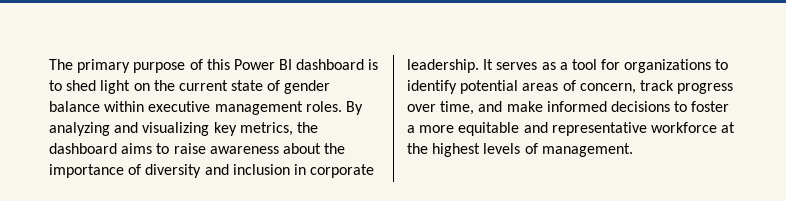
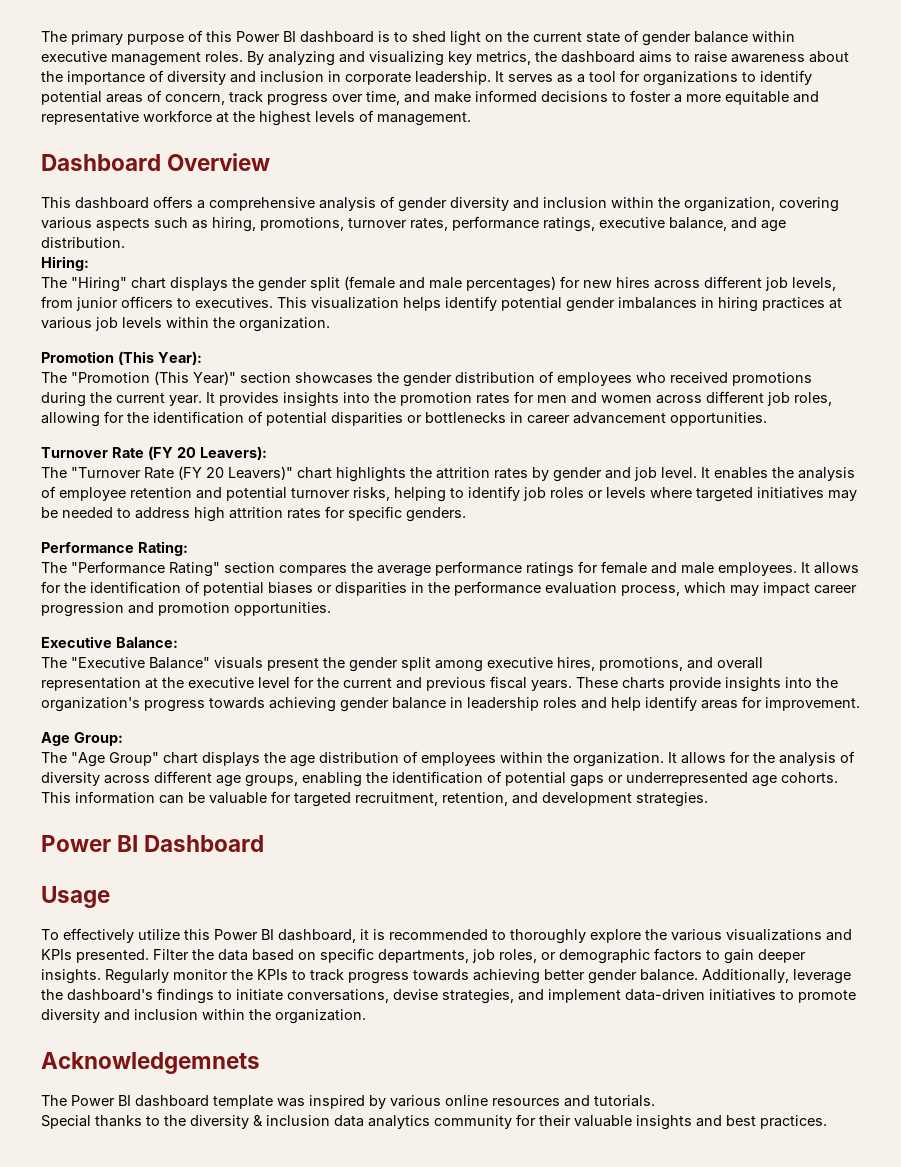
(633, 150) none -> [41,153,271,171] [41,196,839,212] [41,216,786,232] [41,237,125,248] [41,256,89,271] [41,276,836,292] [41,296,842,312] [41,317,330,332] [41,351,202,365] [41,371,812,387] [41,391,832,407] [41,411,767,427] [41,446,267,460] [41,466,855,482] [41,486,857,502] [41,506,466,522] [41,541,188,556] [41,561,859,577] [41,581,857,596] [41,602,331,617] [41,636,178,648] [41,657,763,672] [41,676,838,692] [41,696,860,712] [41,732,123,746] [41,751,855,767] [41,771,838,787] [41,791,708,807] [41,835,265,852] [41,886,110,908] [41,928,852,944] [41,948,806,964] [41,969,851,984] [41,988,856,1004] [41,1009,366,1024] [41,1052,260,1074] [41,1095,655,1109] [41,1114,827,1130] // Dashboard Overview // This dashboard offers a comprehensive analysis of gender diversity and inclusion within the organization, covering various aspects such as hiring, promotions, turnover rates, performance ratings, executive balance, and age distribution. // Hiring: // The "Hiring" chart displays the gender split (female and male percentages) for new hires across different job levels, from junior officers to executives. This visualization helps identify potential gender imbalances in hiring practices at various job levels within the organization. // Promotion (This Year): // The "Promotion (This Year)" section showcases the gender distribution of employees who received promotions during the current year. It provides insights into the promotion rates for men and women across different job roles, allowing for the identification of potential disparities or bottlenecks in career advancement opportunities. // Turnover Rate (FY 20 Leavers): // The "Turnover Rate (FY 20 Leavers)" chart highlights the attrition rates by gender and job level. It enables the analysis of employee retention and potential turnover risks, helping to identify job roles or levels where targeted initiatives may be needed to address high attrition rates for specific genders. // Performance Rating: // The "Performance Rating" section compares the average performance ratings for female and male employees. It allows for the identification of potential biases or disparities in the performance evaluation process, which may impact career progression and promotion opportunities. // Executive Balance: // The "Executive Balance" visuals present the gender split among executive hires, promotions, and overall representation at the executive level for the current and previous fiscal years. These charts provide insights into the organization's progress towards achieving gender balance in leadership roles and help identify areas for improvement. // Age Group: // The "Age Group" chart displays the age distribution of employees within the organization. It allows for the analysis of diversity across different age groups, enabling the identification of potential gaps or underrepresented age cohorts. This information can be valuable for targeted recruitment, retention, and development strategies. // Power BI Dashboard // Usage // To effectively utilize this Power BI dashboard, it is recommended to thoroughly explore the various visualizations and KPIs presented. Filter the data based on specific departments, job roles, or demographic factors to gain deeper insights. Regularly monitor the KPIs to track progress towards achieving better gender balance. Additionally, leverage the dashboard's findings to initiate conversations, devise strategies, and implement data-driven initiatives to promote diversity and inclusion within the organization. // Acknowledgemnets // The Power BI dashboard template was inspired by various online resources and tutorials. // Special thanks to the diversity & inclusion data analytics community for their valuable insights and best practices.

